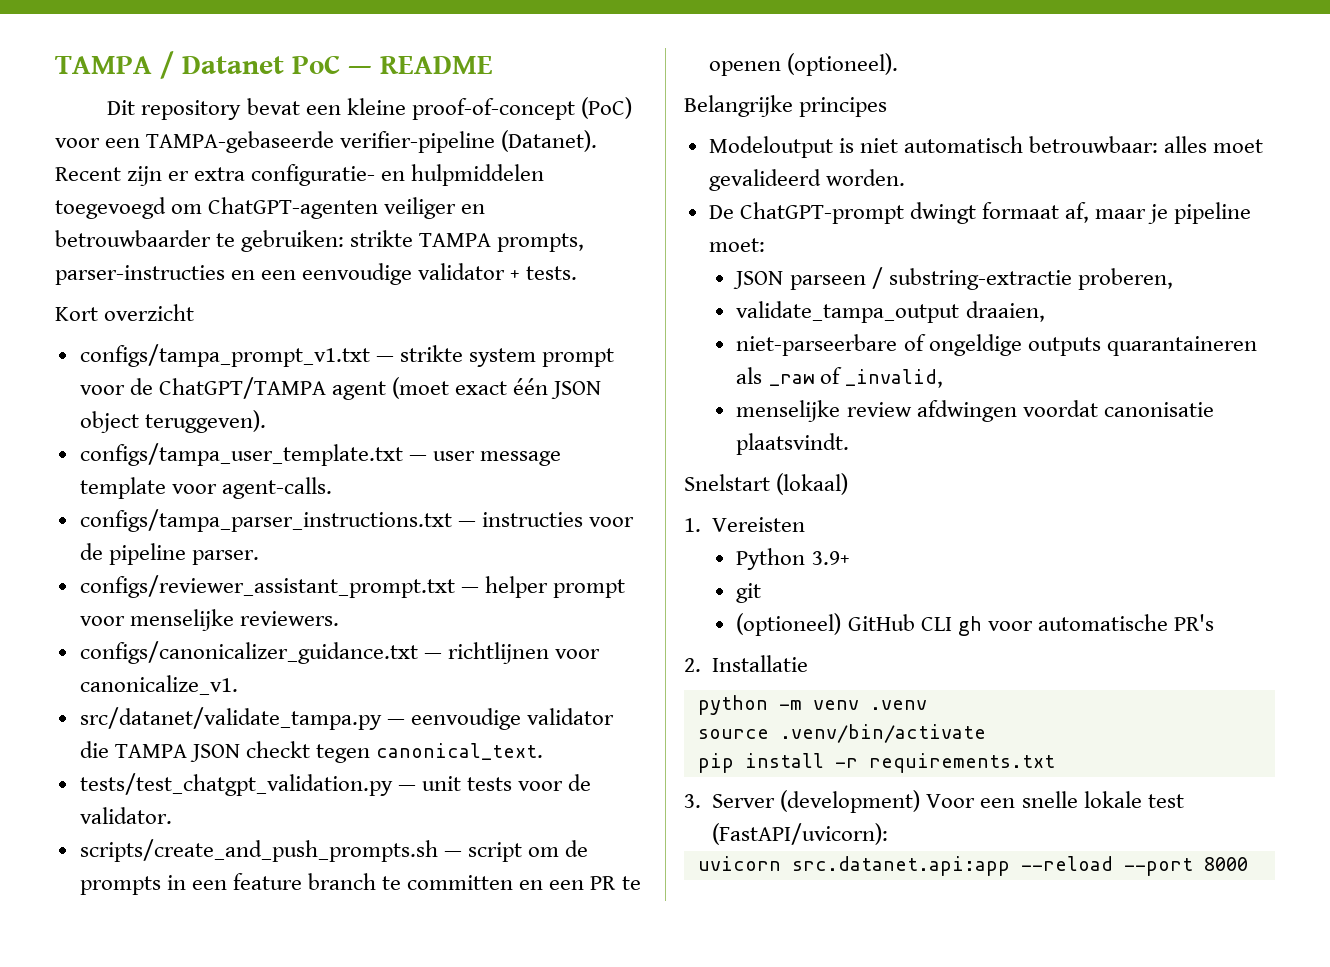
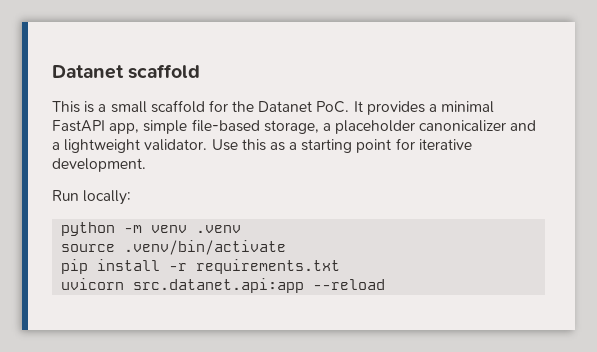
[55,51,493,79] [107,97,632,120] [55,130,598,153] [55,164,545,186] [55,197,486,219] [55,230,585,252] [55,263,578,285] [55,304,195,321] [79,344,615,367] [79,377,602,400] [79,410,266,433] [79,443,561,466] [79,477,332,499] [79,509,634,532] [79,543,259,565] [79,575,625,598] [79,609,339,631] [79,641,600,664] [79,675,238,695] [79,707,614,730] [79,741,544,763] [79,773,592,796] [79,807,172,824] [79,839,589,862] [79,873,641,895] [708,53,898,76] [684,95,888,117] [708,136,1264,158] [708,169,905,191] [708,202,1252,224] [708,238,765,252] [733,267,1173,290] [736,301,1045,323] [736,334,1257,356] [736,367,943,388] [736,400,1214,422] [736,433,850,455] [684,473,849,495] [684,517,806,532] [736,548,850,570] [736,583,762,603] [736,613,1214,636] [684,655,809,672] TAMPA / Datanet PoC — README // Dit repository bevat een kleine proof‑of‑concept (PoC) voor een TAMPA‑gebaseerde verifier‑pipeline (Datanet). Recent zijn er extra configuratie‑ en hulpmiddelen toegevoegd om ChatGPT‑agenten veiliger en betrouwbaarder te gebruiken: strikte TAMPA prompts, parser‑instructies en een eenvoudige validator + tests. // Kort overzicht // configs/tampa_prompt_v1.txt — strikte system prompt voor de ChatGPT/TAMPA agent (moet exact één JSON object teruggeven). // configs/tampa_user_template.txt — user message template voor agent‑calls. // configs/tampa_parser_instructions.txt — instructies voor de pipeline parser. // configs/reviewer_assistant_prompt.txt — helper prompt voor menselijke reviewers. // configs/canonicalizer_guidance.txt — richtlijnen voor canonicalize_v1. // src/datanet/validate_tampa.py — eenvoudige validator die TAMPA JSON checkt tegen canonical_text. // tests/test_chatgpt_validation.py — unit tests voor de validator. // scripts/create_and_push_prompts.sh — script om de prompts in een feature branch te committen en een PR te openen (optioneel). // Belangrijke principes // Modeloutput is niet automatisch betrouwbaar: alles moet gevalideerd worden. // De ChatGPT‑prompt dwingt formaat af, maar je pipeline moet: // JSON parseen / substring‑extractie proberen, // validate_tampa_output draaien, // niet‑parseerbare of ongeldige outputs quarantaineren als _raw of _invalid, // menselijke review afdwingen voordat canonisatie plaatsvindt. // Snelstart (lokaal) // 1. Vereisten // Python 3.9+ // git // (optioneel) GitHub CLI gh voor automatische PR's // 2. Installatie -> [52,64,201,79] [52,100,495,115] [52,119,537,134] [52,138,472,153] [52,158,146,172] [52,190,132,205] Datanet scaffold // This is a small scaffold for the Datanet PoC. It provides a minimal FastAPI app, simple file-based storage, a placeholder canonicalizer and a lightweight validator. Use this as a starting point for iterative development. // Run locally:
[684,790,1184,813] [712,823,889,845] // 3. Server (development) Voor een snelle lokale test (FastAPI/uvicorn): -> (341, 266) none
[1123,857,1248,876] --port 8000 -> (386, 284) none

